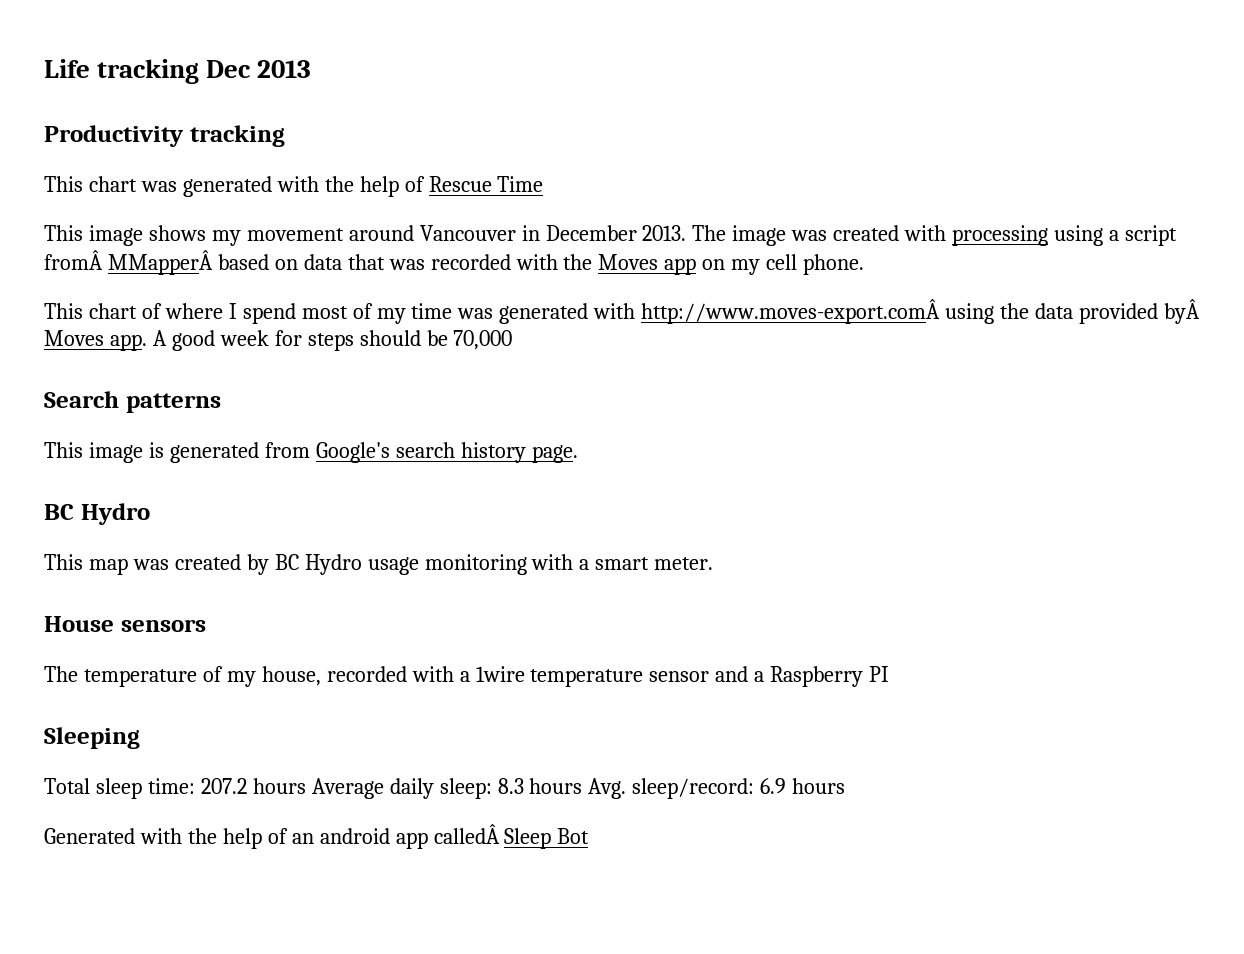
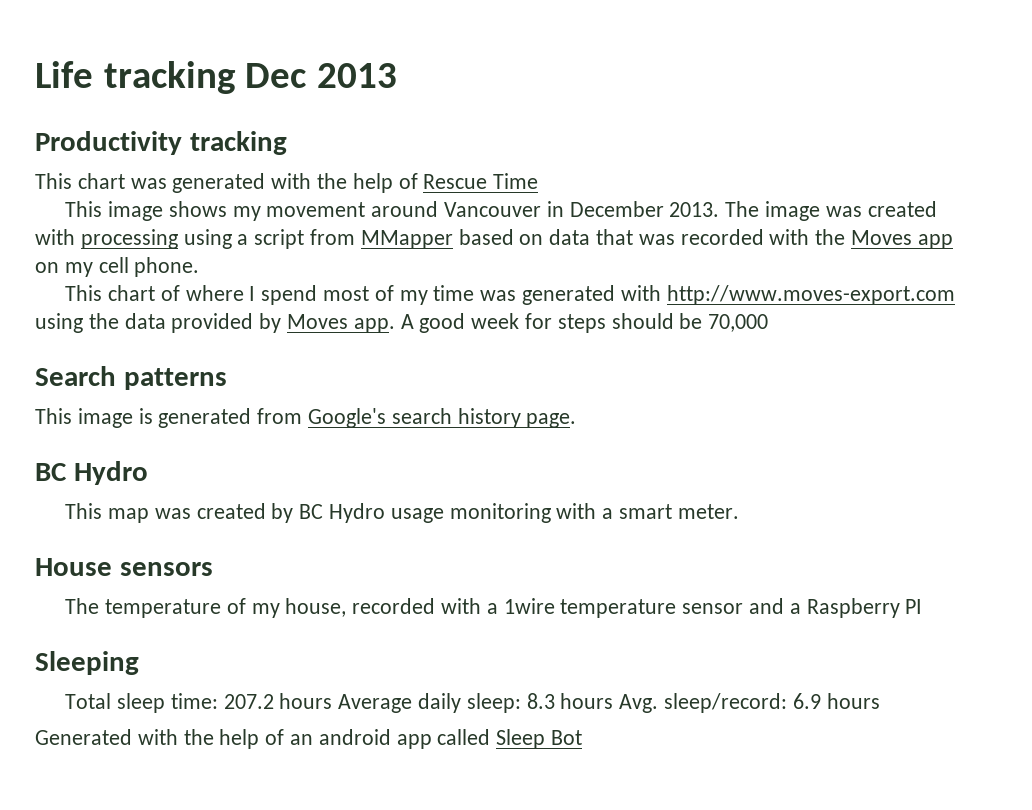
[44,250,213,275] fromÂ MMapperÂ -> [310,229,453,249] from MMapper
[641,299,941,324] http://www.moves-export.comÂ -> [666,285,955,305] http://www.moves-export.com
[1163,299,1200,324] byÂ -> [259,313,282,333] by
[433,824,500,844] calledÂ -> [437,729,491,745] called

